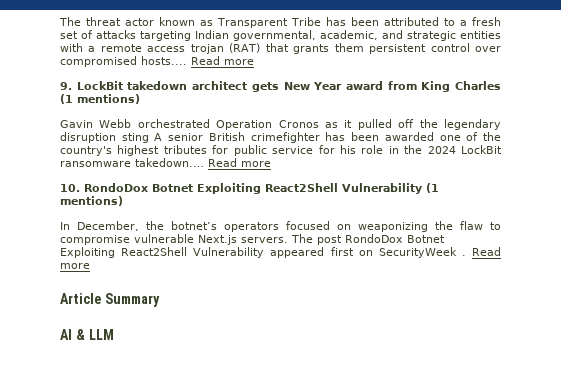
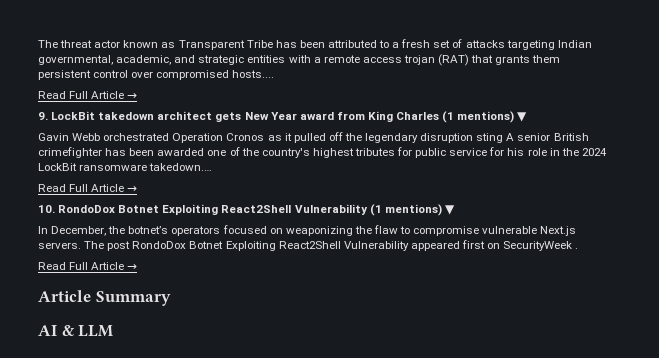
[191,56,254,65] Read more -> [38,91,138,99] // Read Full Article →
(140, 99) none -> [517,112,528,122] ▼
[208,158,271,167] Read more -> [38,184,138,192] // Read Full Article →
(123, 201) none -> [444,205,455,215] ▼
[472,247,501,256] [60,263,90,269] Read more -> [38,262,138,270] // Read Full Article →

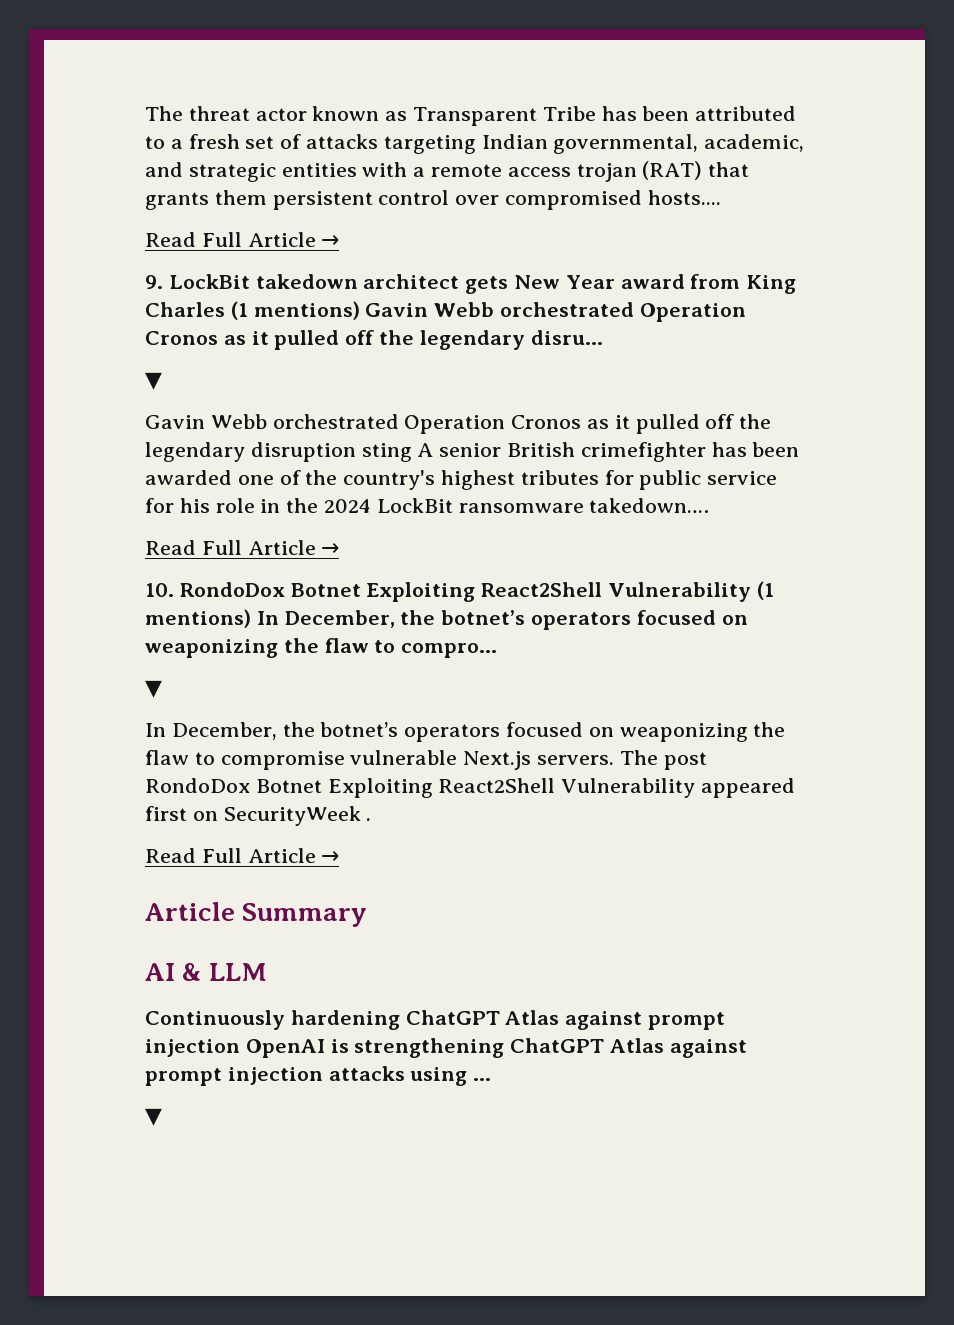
(515, 117) none -> [365,302,746,322] [145,330,603,350] Gavin Webb orchestrated Operation Cronos as it pulled off the legendary disru... //
(442, 210) none -> [256,610,748,630] [145,638,498,658] In December, the botnet’s operators focused on weaponizing the flaw to compro... //
(114, 331) none -> [145,1010,726,1030] [145,1038,747,1058] [145,1066,492,1086] [145,1108,162,1126] // Continuously hardening ChatGPT Atlas against prompt injection OpenAI is strengthening ChatGPT Atlas against prompt injection attacks using ... // ▼

